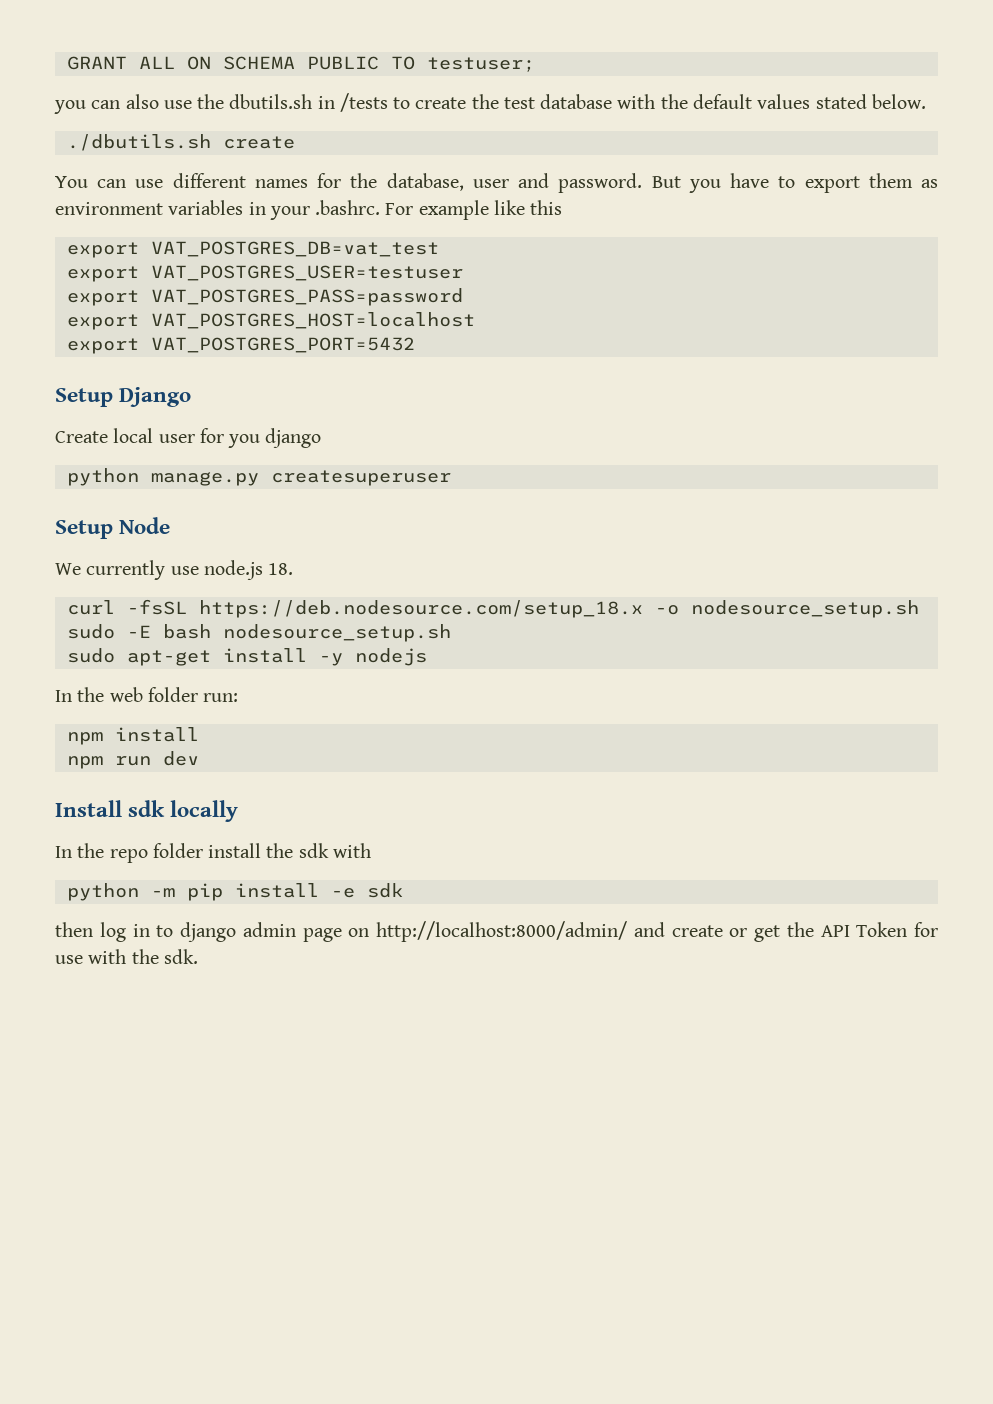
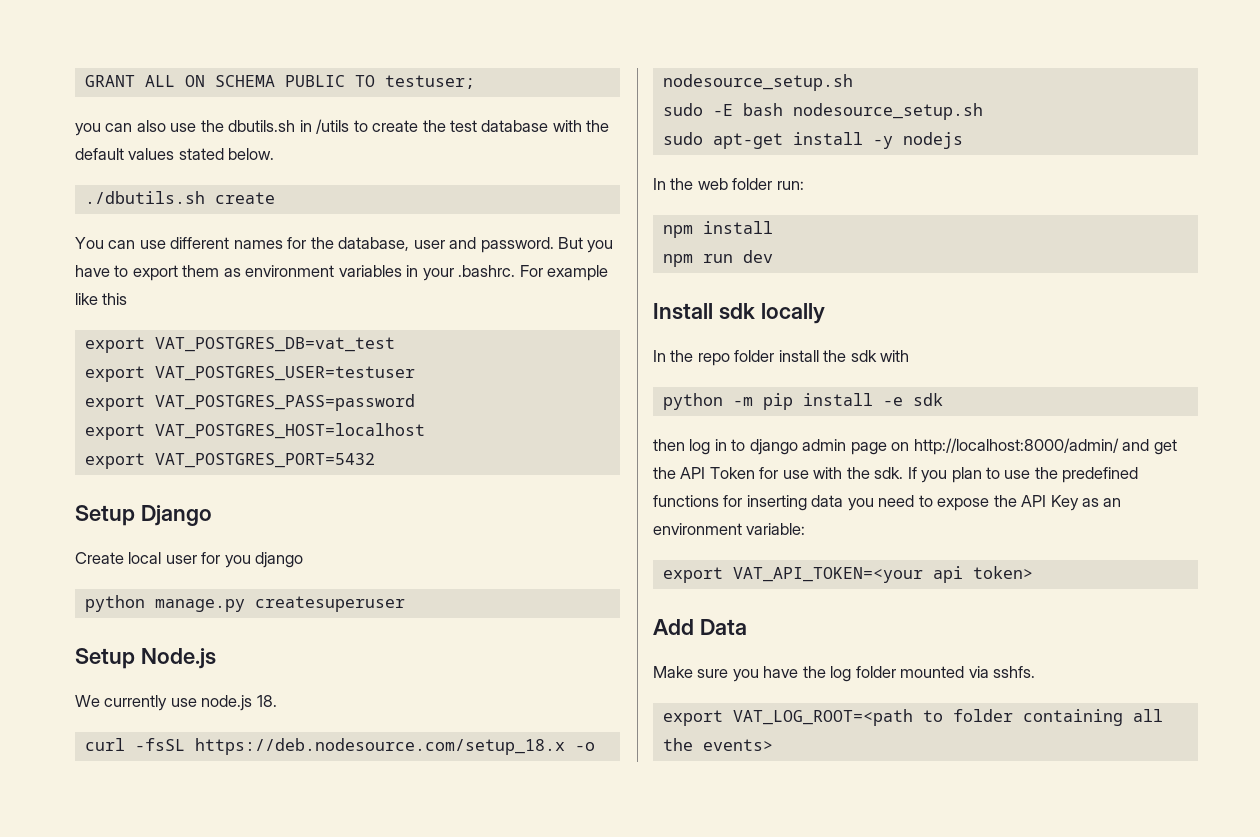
[339,93,388,112] /tests -> [316,119,350,134] /utils
[119,517,171,534] Node -> [140,648,216,669] Node.js
[671,925,748,937] create or -> (1150, 445) none
(198, 956) none -> [907,467,1139,483] [653,495,1122,511] [653,523,806,535] [662,566,1033,583] [653,619,747,635] [653,666,1036,682] [662,709,1163,726] [662,738,773,751] If you plan to use the predefined functions for inserting data you need to expose the API Key as an environment variable: // export VAT_API_TOKEN=<your api token> // Add Data // Make sure you have the log folder mounted via sshfs. // export VAT_LOG_ROOT=<path to folder containing all the events>

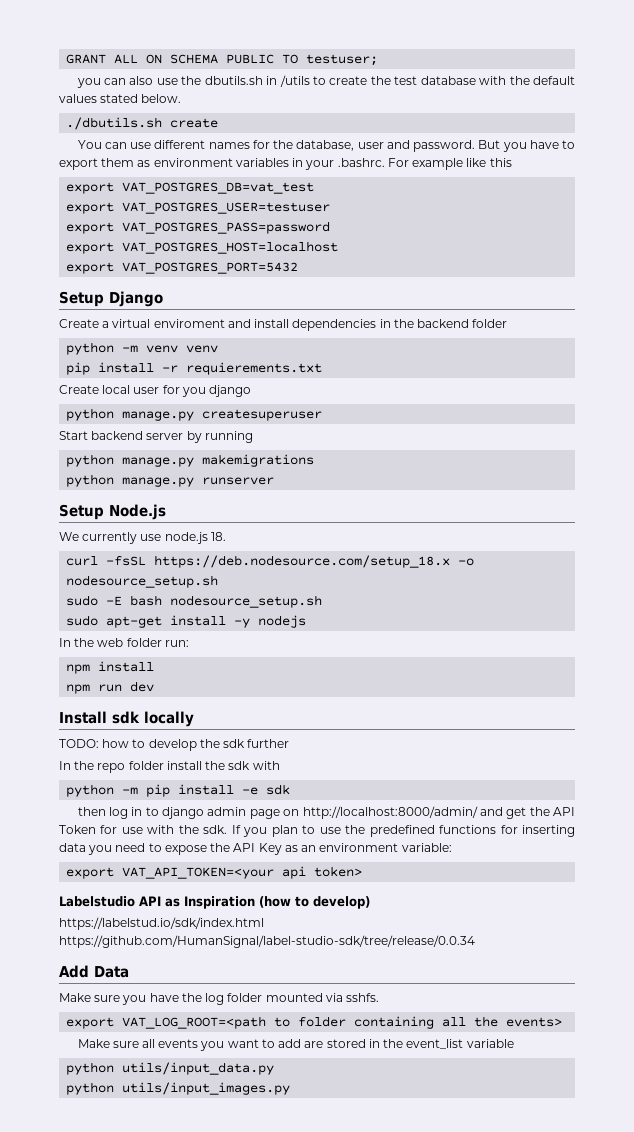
(212, 515) none -> [59,319,508,331] [66,342,219,355] [66,362,323,375] // Create a virtual enviroment and install dependencies in the backend folder // python -m venv venv // pip install -r requierements.txt
(405, 604) none -> [59,431,253,443] [66,454,315,467] [66,474,275,487] // Start backend server by running // python manage.py makemigrations // python manage.py runserver
(825, 313) none -> [59,739,290,751] // TODO: how to develop the sdk further
(1033, 572) none -> [59,896,370,909] [59,917,264,930] [59,935,475,948] // Labelstudio API as Inspiration (how to develop) // https://labelstud.io/sdk/index.html https://github.com/HumanSignal/label-studio-sdk/tree/release/0.0.34
(773, 745) none -> [77,1039,514,1051] [66,1062,275,1075] [66,1082,291,1095] // Make sure all events you want to add are stored in the event_list variable // python utils/input_data.py // python utils/input_images.py

